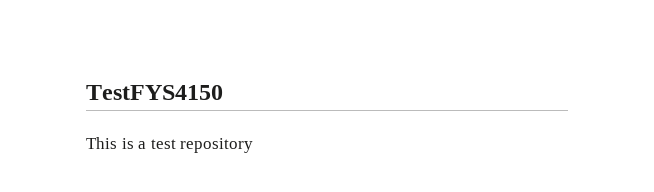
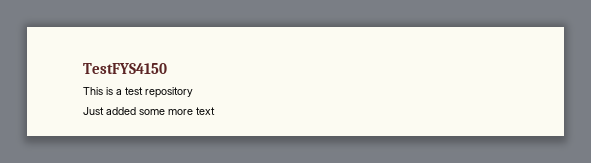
(254, 145) none -> [83,107,215,115] // Just added some more text

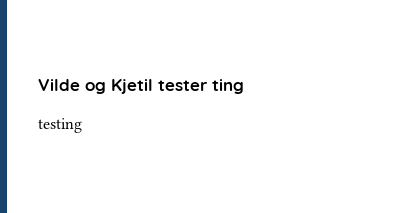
[83,63,167,74] [83,87,193,98] [83,107,215,115] TestFYS4150 // This is a test repository // Just added some more text -> [38,79,244,94] [38,118,82,133] Vilde og Kjetil tester ting // testing

